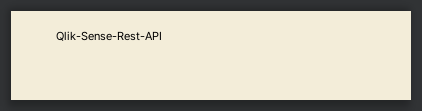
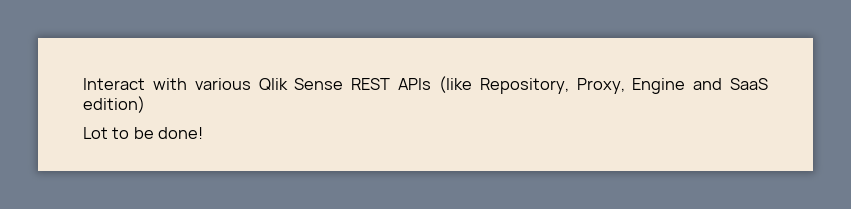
[56,31,162,41] Qlik-Sense-Rest-API -> [83,76,769,94] [83,96,145,113] [83,127,204,139] Interact with various Qlik Sense REST APIs (like Repository, Proxy, Engine and SaaS edition) // Lot to be done!

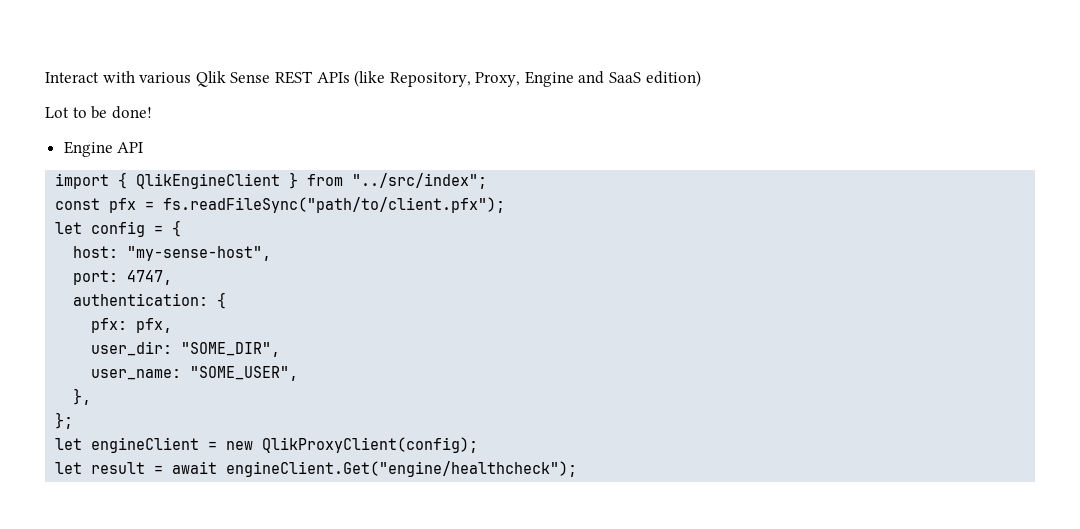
(204, 133) none -> [63,141,144,157] [55,172,488,189] [55,197,506,213] [55,220,182,237] [73,246,272,261] [73,270,173,285] [73,292,227,309] [91,318,173,333] [91,341,281,357] [91,366,299,381] [73,388,92,405] [55,412,74,429] [55,437,479,453] [55,461,578,477] // Engine API // import { QlikEngineClient } from "../src/index"; // const pfx = fs.readFileSync("path/to/client.pfx"); // let config = { // host: "my-sense-host", // port: 4747, // authentication: { // pfx: pfx, // user_dir: "SOME_DIR", // user_name: "SOME_USER", // }, // }; // let engineClient = new QlikProxyClient(config); // let result = await engineClient.Get("engine/healthcheck");

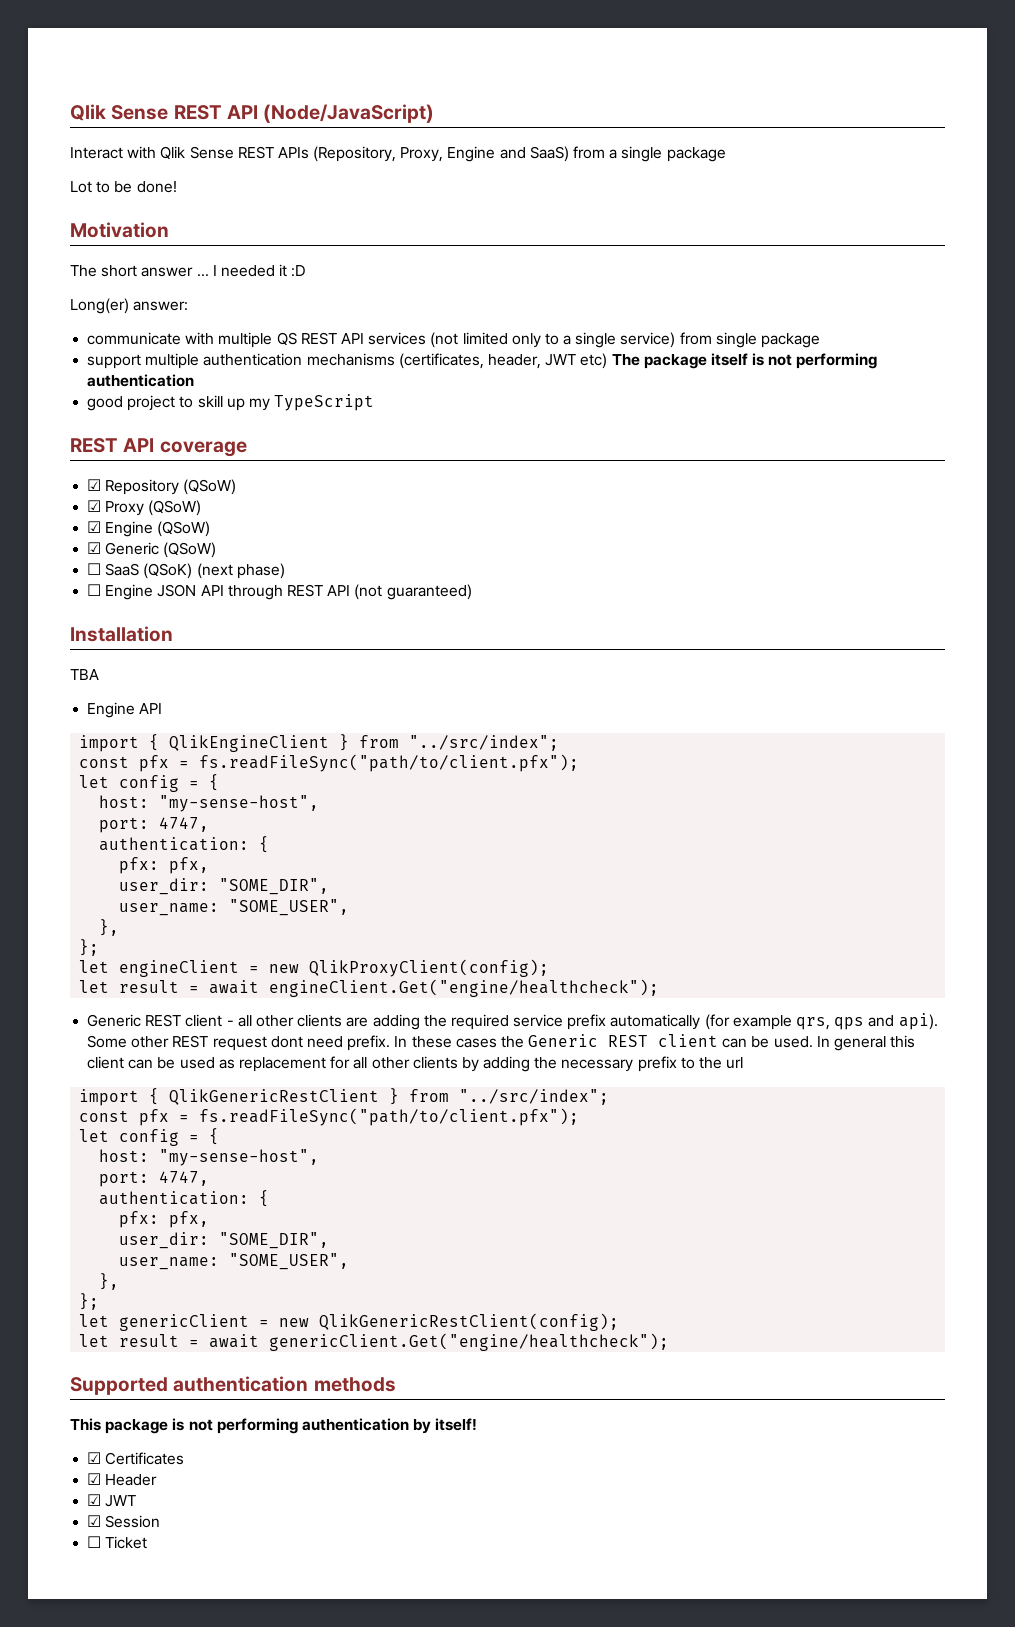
(45, 77) none -> [70,104,435,123] Qlik Sense REST API (Node/JavaScript) //
[139,72,192,84] various -> (157, 152) none
[354,70,471,87] (like Repository, -> [313,146,397,162] (Repository,
[609,70,701,87] SaaS edition) -> [529,146,726,162] SaaS) from a single package
(152, 112) none -> [70,222,169,238] [70,264,307,277] [70,298,189,314] [87,332,821,348] [87,353,878,369] [87,374,195,387] [87,394,375,411] [70,438,247,457] [87,479,237,495] [87,500,202,516] [87,521,211,537] [87,542,217,558] [87,563,285,579] [87,584,472,600] [70,626,173,642] [70,669,99,680] // Motivation // The short answer ... I needed it :D // Long(er) answer: // communicate with multiple QS REST API services (not limited only to a single service) from single package // support multiple authentication mechanisms (certificates, header, JWT etc) The package itself is not performing authentication // good project to skill up my TypeScript // REST API coverage // ☑ Repository (QSoW) // ☑ Proxy (QSoW) // ☑ Engine (QSoW) // ☑ Generic (QSoW) // ☐ SaaS (QSoK) (next phase) // ☐ Engine JSON API through REST API (not guaranteed) // Installation // TBA
(578, 469) none -> [87,1013,938,1030] [87,1034,916,1051] [87,1056,744,1072] [79,1088,610,1106] [79,1108,580,1126] [79,1128,220,1146] [99,1149,320,1166] [99,1171,210,1187] [99,1190,270,1207] [119,1211,210,1228] [119,1232,330,1249] [119,1253,350,1270] [99,1273,120,1290] [79,1293,100,1310] [79,1313,620,1331] [79,1333,670,1351] [70,1376,396,1395] [70,1418,478,1434] [87,1452,185,1465] [87,1473,158,1486] [87,1494,137,1507] [87,1515,161,1528] [87,1536,148,1549] // Generic REST client - all other clients are adding the required service prefix automatically (for example qrs, qps and api). Some other REST request dont need prefix. In these cases the Generic REST client can be used. In general this client can be used as replacement for all other clients by adding the necessary prefix to the url // import { QlikGenericRestClient } from "../src/index"; // const pfx = fs.readFileSync("path/to/client.pfx"); // let config = { // host: "my-sense-host", // port: 4747, // authentication: { // pfx: pfx, // user_dir: "SOME_DIR", // user_name: "SOME_USER", // }, // }; // let genericClient = new QlikGenericRestClient(config); // let result = await genericClient.Get("engine/healthcheck"); // Supported authentication methods // This package is not performing authentication by itself! // ☑ Certificates // ☑ Header // ☑ JWT // ☑ Session // ☐ Ticket

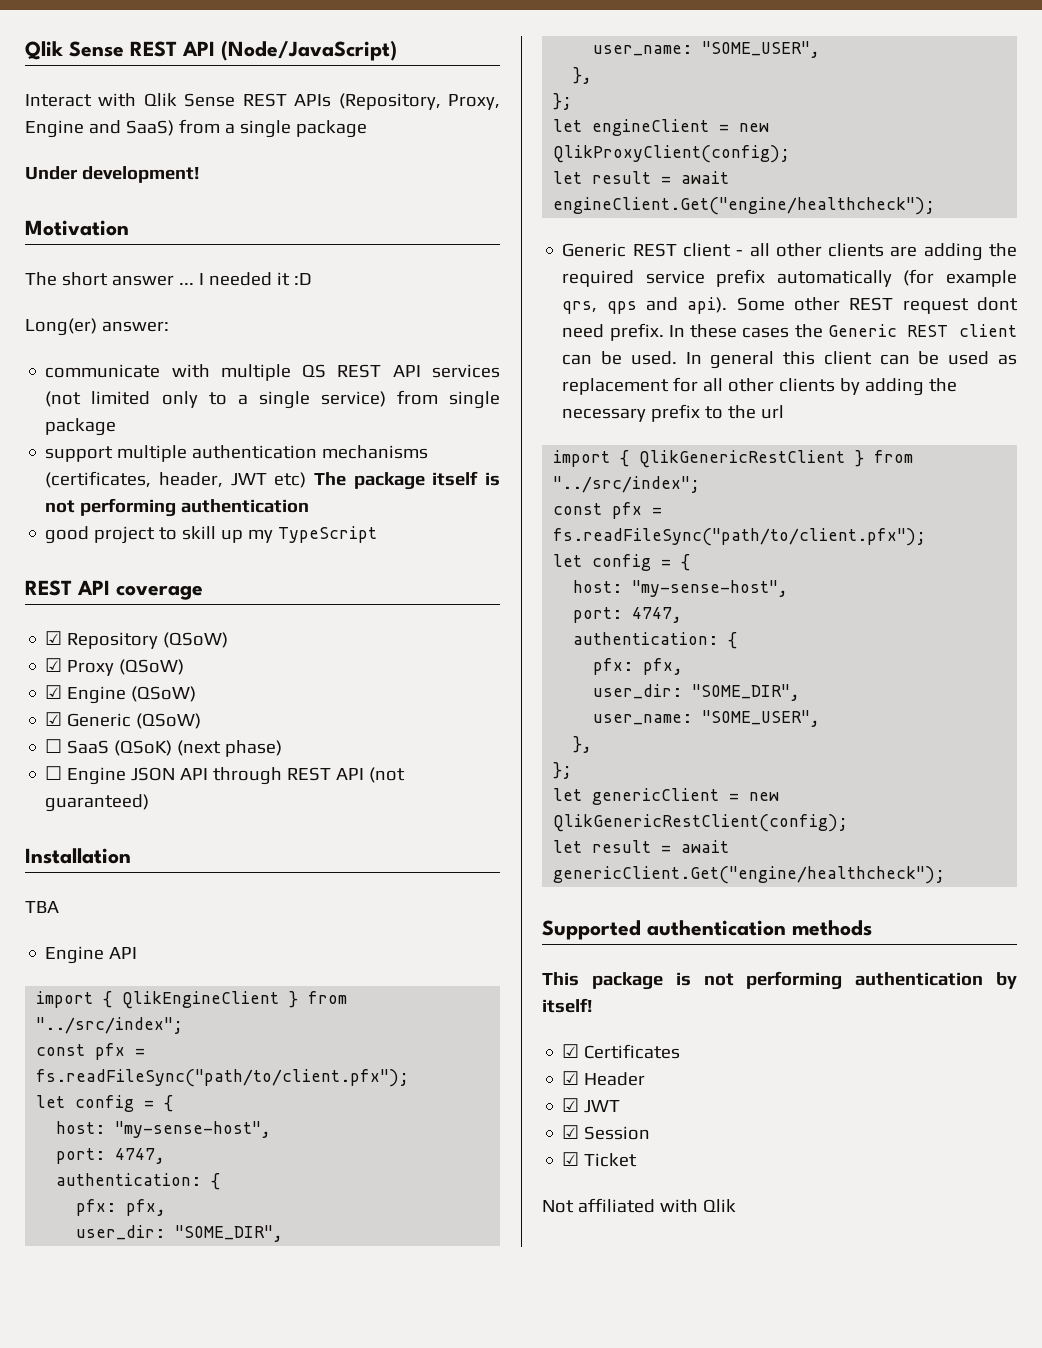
[70,181,177,193] Lot to be done! -> [25,166,199,183] Under development!
[87,1536,102,1548] ☐ -> [562,1152,580,1166] ☑
(148, 1542) none -> [542,1198,736,1213] // Not affiliated with Qlik

